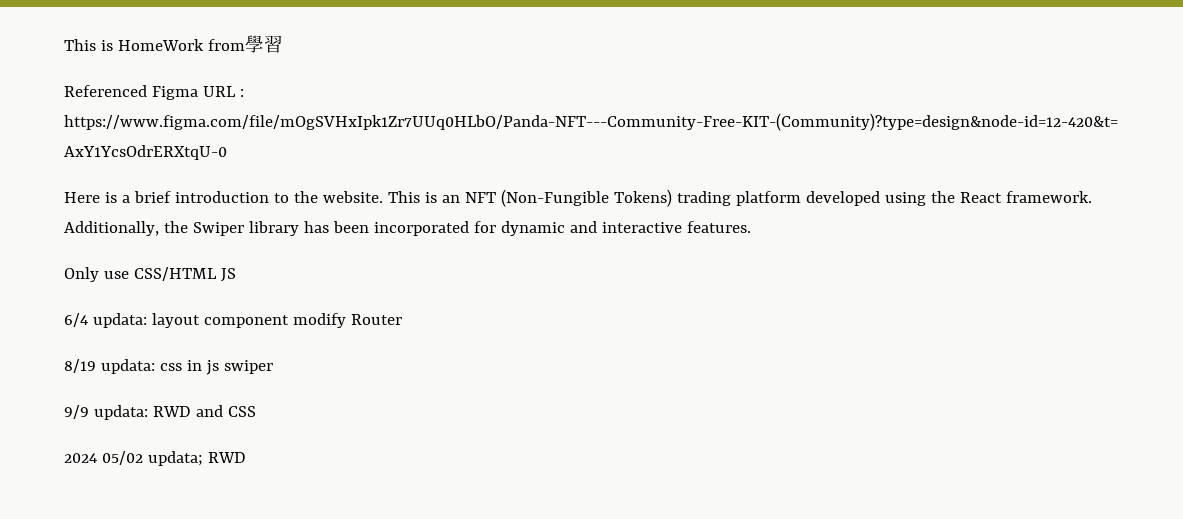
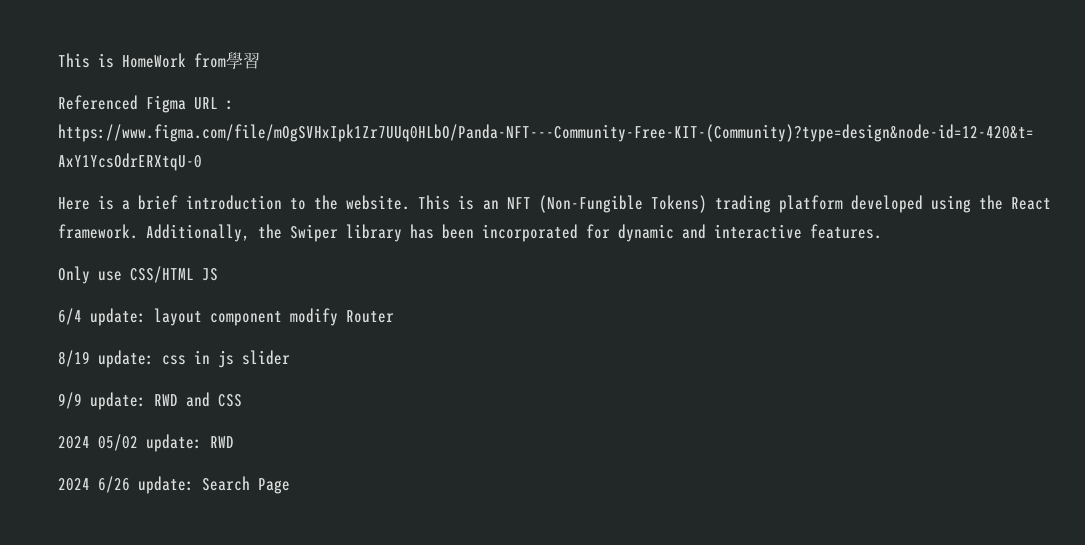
[92,313,147,328] updata: -> [90,308,146,326] update:
[100,359,155,374] updata: -> [98,350,154,368] update:
[223,360,273,374] swiper -> [242,350,290,365] slider
[93,405,148,420] updata: -> [90,392,146,410] update:
[147,451,246,466] updata; RWD -> [146,434,234,452] [58,476,290,494] update: RWD // 2024 6/26 update: Search Page

